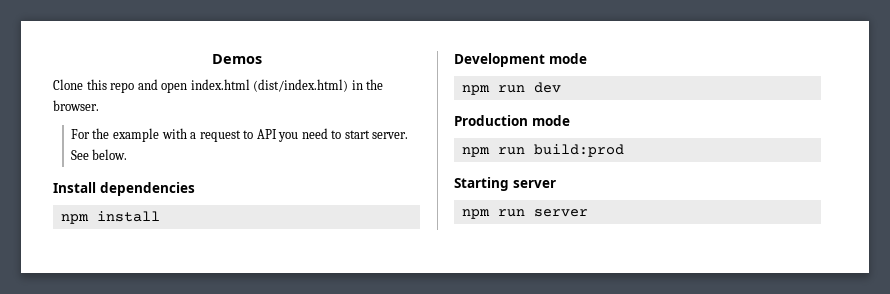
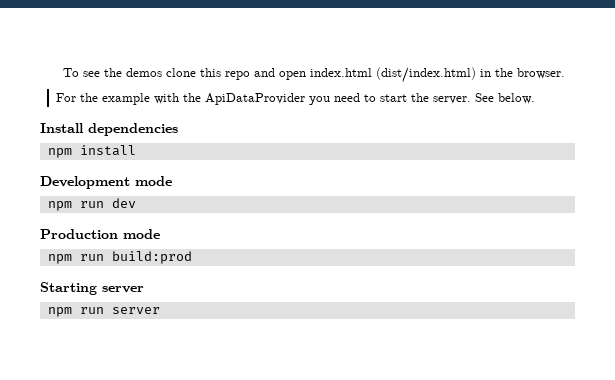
[211,54,262,64] [53,79,83,90] Demos // Clone -> [62,68,196,77] To see the demos clone
[190,129,277,142] a request to API -> [183,93,306,105] the ApiDataProvider
(370, 134) none -> [411,93,430,102] the

